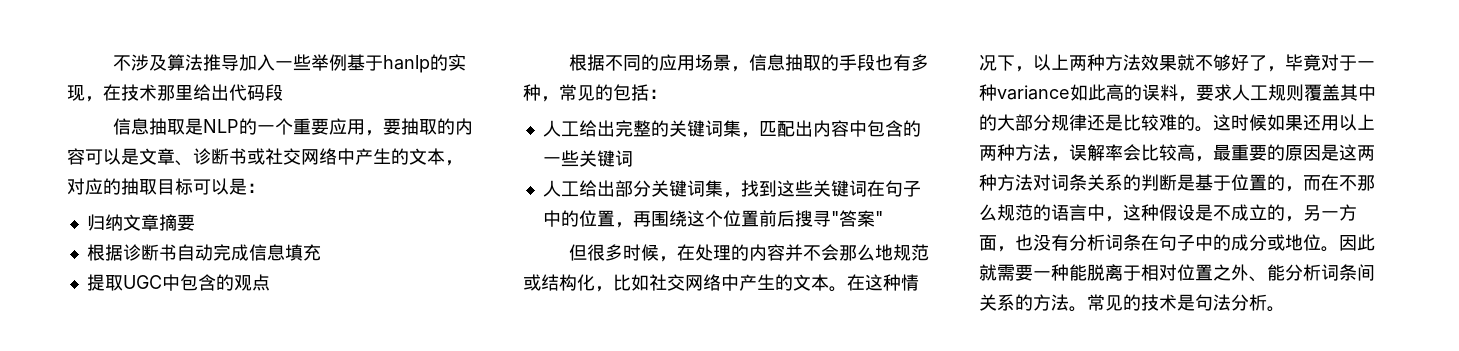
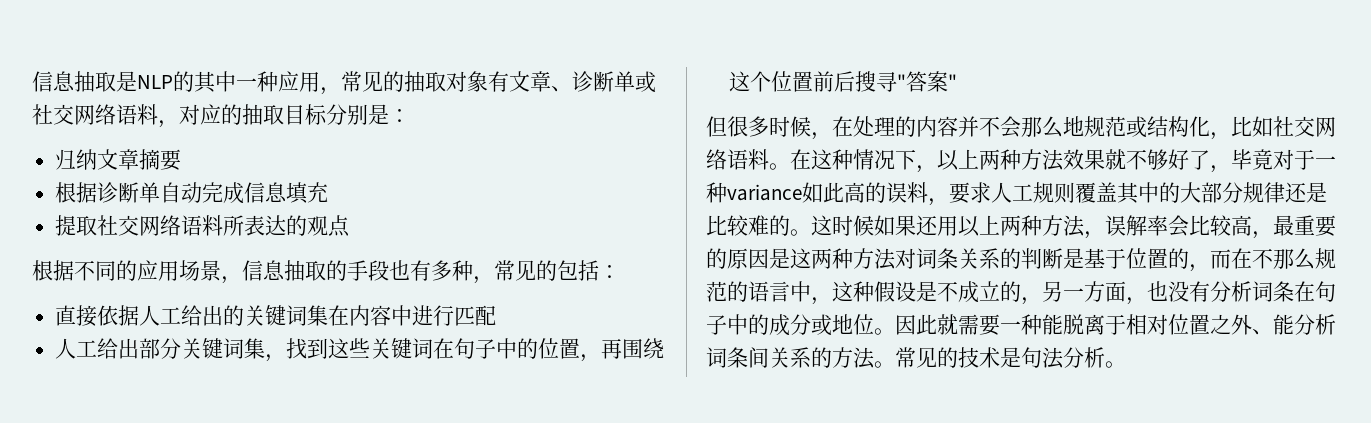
[113,54,467,73] [67,84,283,102] [113,118,474,136] [67,148,139,165] 不涉及算法推导加入一些举例基于hanlp的实现，在技术那里给出代码段 // 信息抽取是NLP的一个重要应用，要抽取的内容可以是 -> [32,71,509,95] 信息抽取是NLP的其中一种应用，常见的抽取对象有
[229,148,247,165] 书 -> [614,71,635,92] 单
[337,148,445,165] 中产生的文本 -> [116,104,158,125] 语料
[193,178,229,195] 可以 -> [326,104,368,125] 分别
[158,244,177,261] 书 -> [139,182,161,203] 单
[122,274,216,291] UGC中包含 -> [97,215,287,236] 社交网络语料所表达
[542,120,651,137] 人工给出完整 -> [55,305,224,327] 直接依据人工给出
[740,120,921,138] [542,150,633,167] ，匹配出内容中包含的一些关键词 -> [328,305,497,326] 在内容中进行匹配
[721,274,829,291] 中产生的文本 -> [727,149,769,170] 语料

